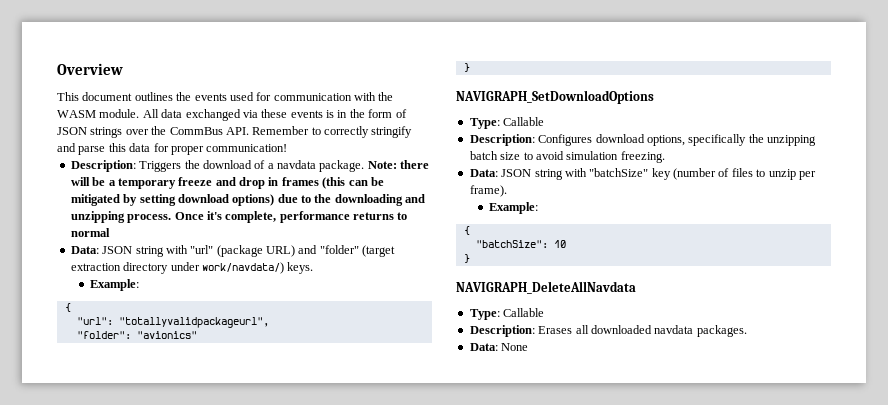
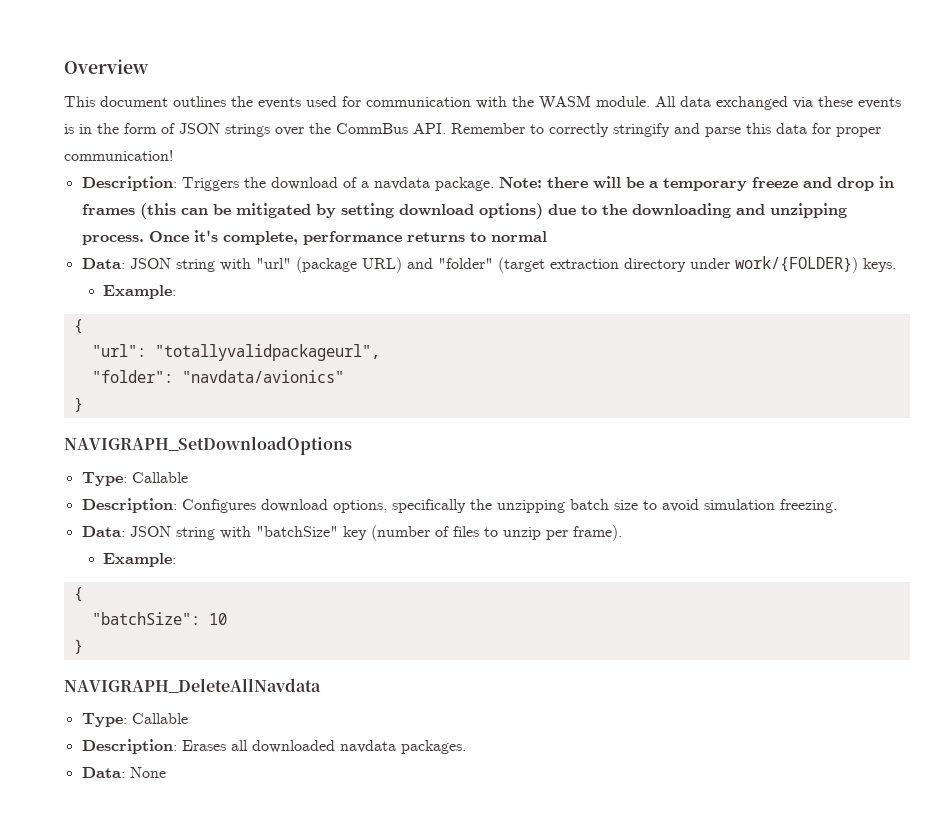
[201,262,284,274] work/navdata/) -> [734,256,858,273] work/{FOLDER})
[136,331,197,339] "avionics" -> [181,370,344,383] "navdata/avionics"

